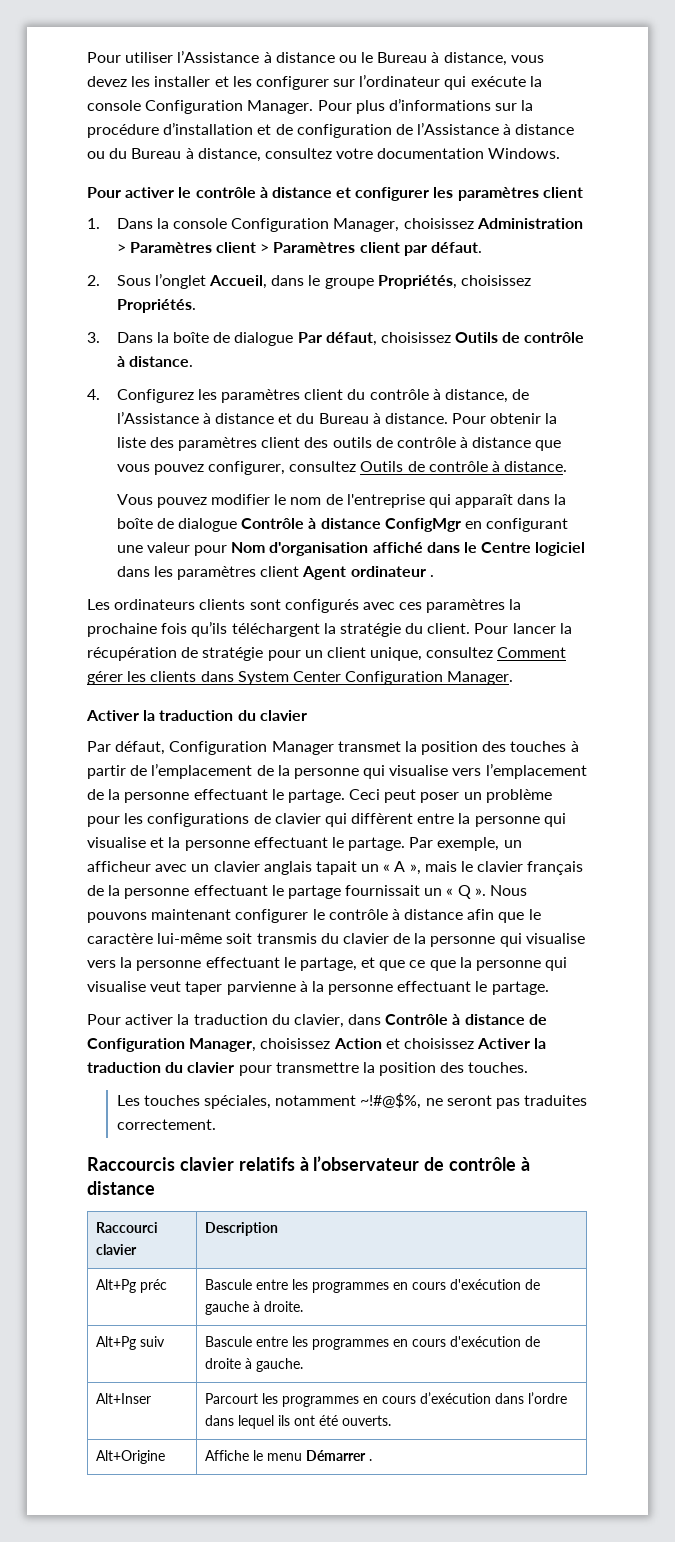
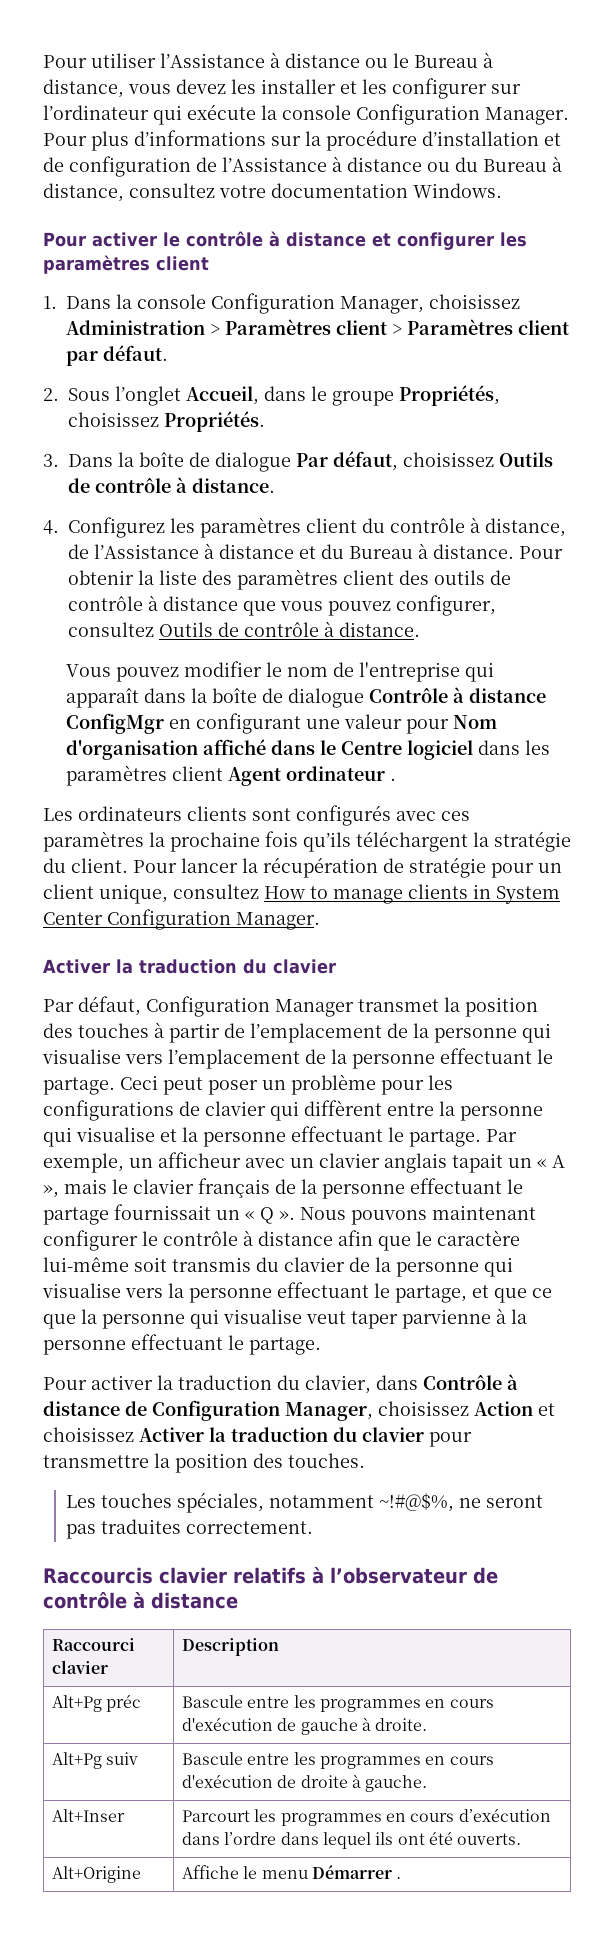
[497,647,567,658] [87,671,234,685] Comment gérer les clients dans -> [264,884,491,904] How to manage clients in

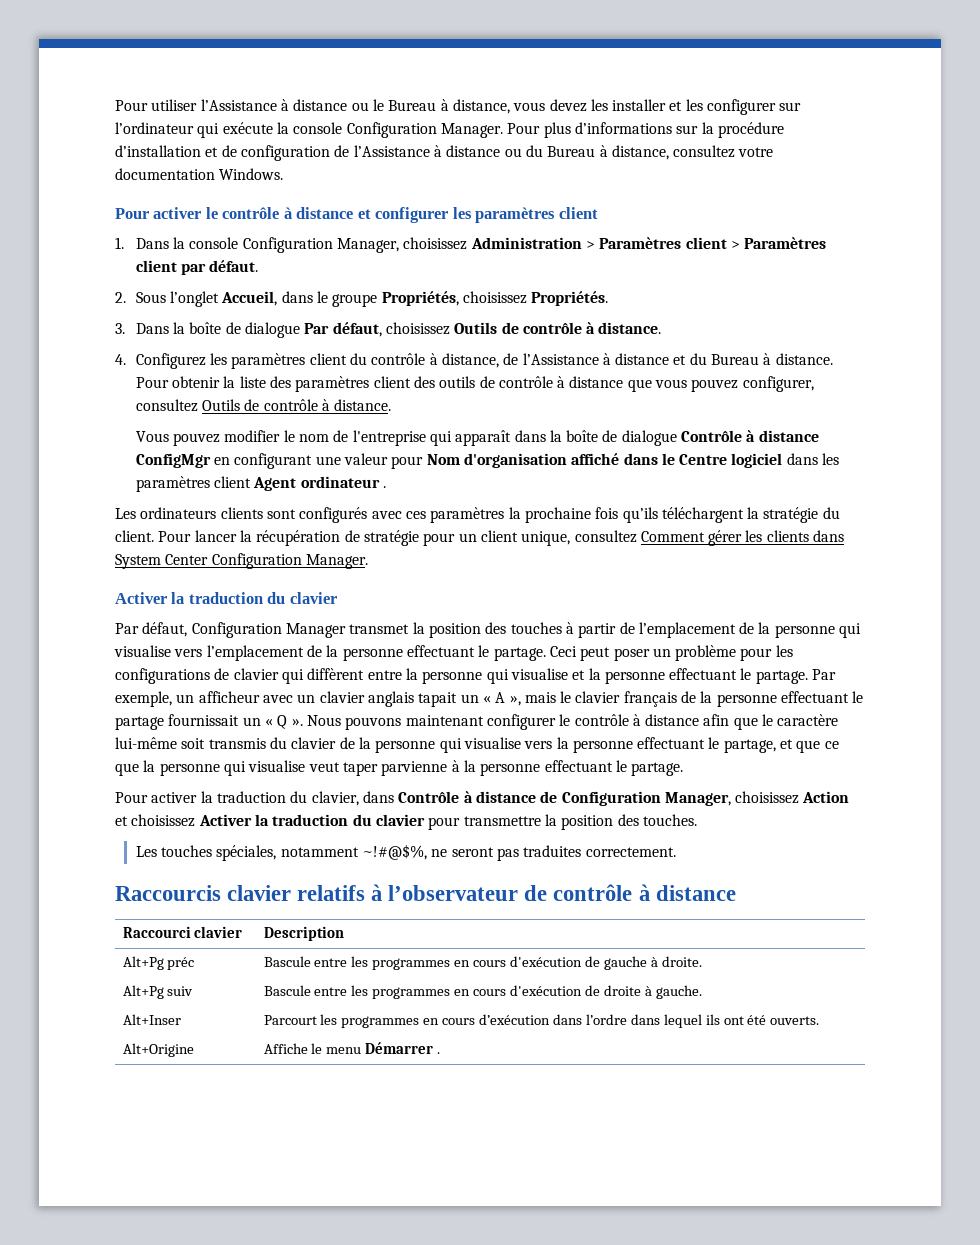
[264,884,491,904] How to manage clients in -> [640,530,845,546] Comment gérer les clients dans

